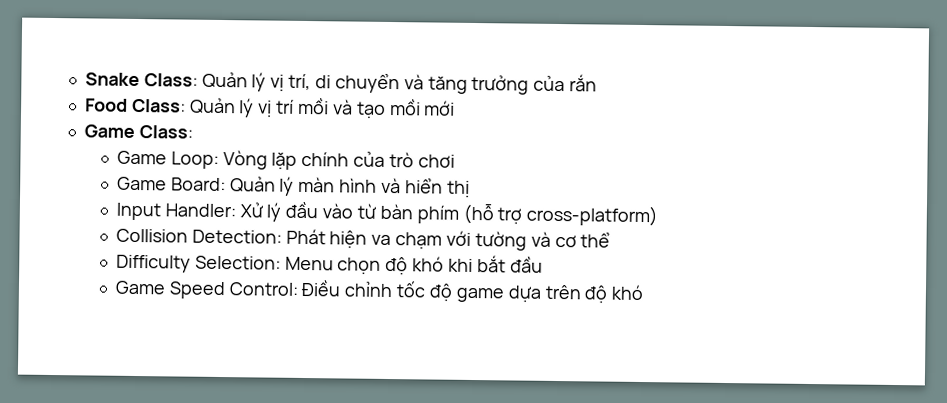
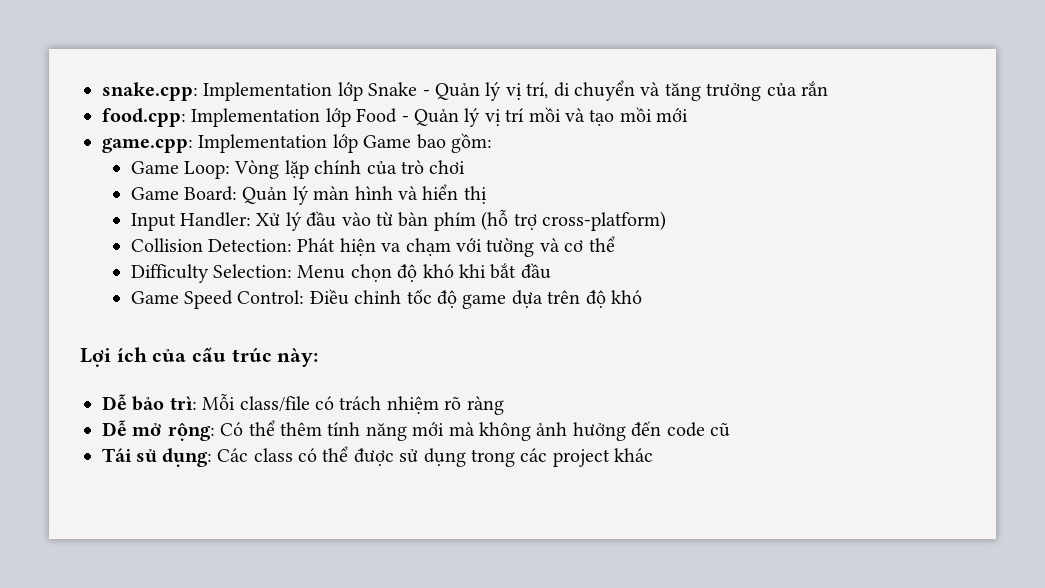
[84,72,198,87] Snake Class: -> [102,82,430,101] snake.cpp: Implementation lớp Snake -
[84,98,186,113] Food Class: -> [102,108,409,127] food.cpp: Implementation lớp Food -
[83,124,193,139] Game Class: -> [102,133,492,153] game.cpp: Implementation lớp Game bao gồm:
(645, 292) none -> [80,347,319,367] [102,393,504,415] [102,420,730,441] [102,446,654,467] // Lợi ích của cấu trúc này: // Dễ bảo trì: Mỗi class/file có trách nhiệm rõ ràng // Dễ mở rộng: Có thể thêm tính năng mới mà không ảnh hưởng đến code cũ // Tái sử dụng: Các class có thể được sử dụng trong các project khác

